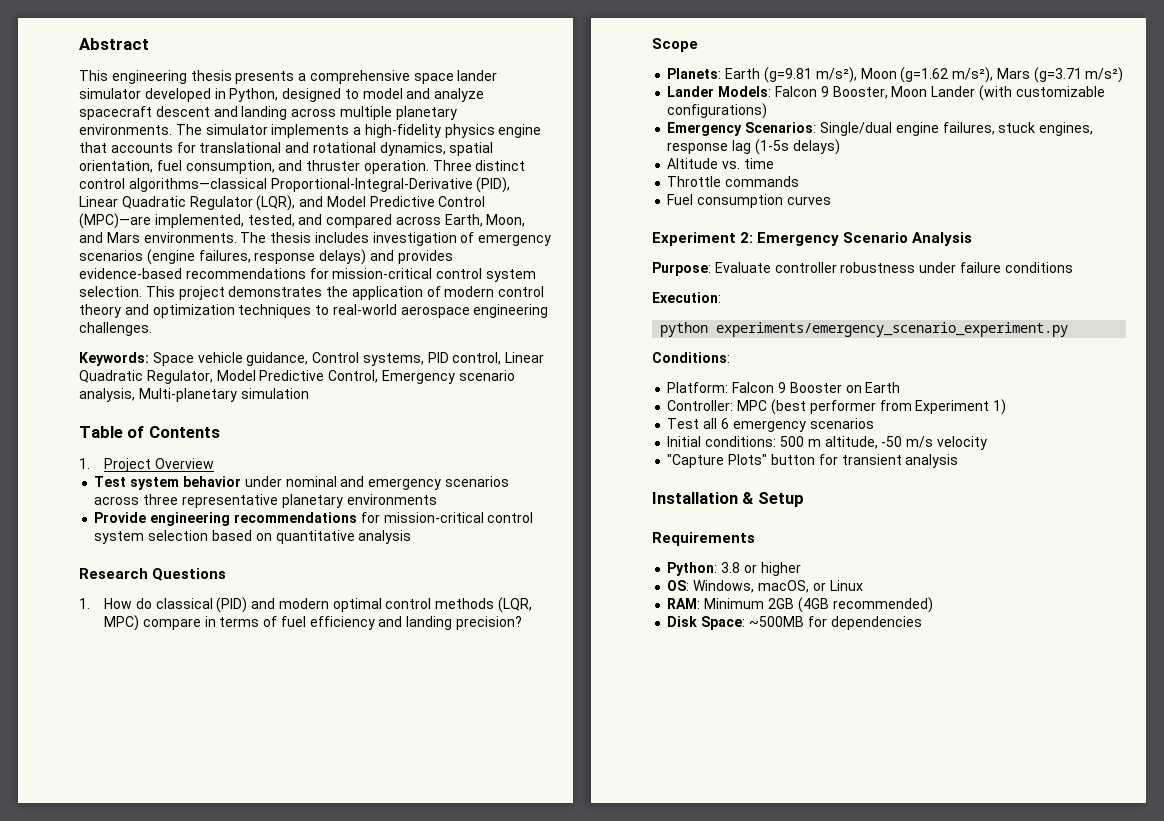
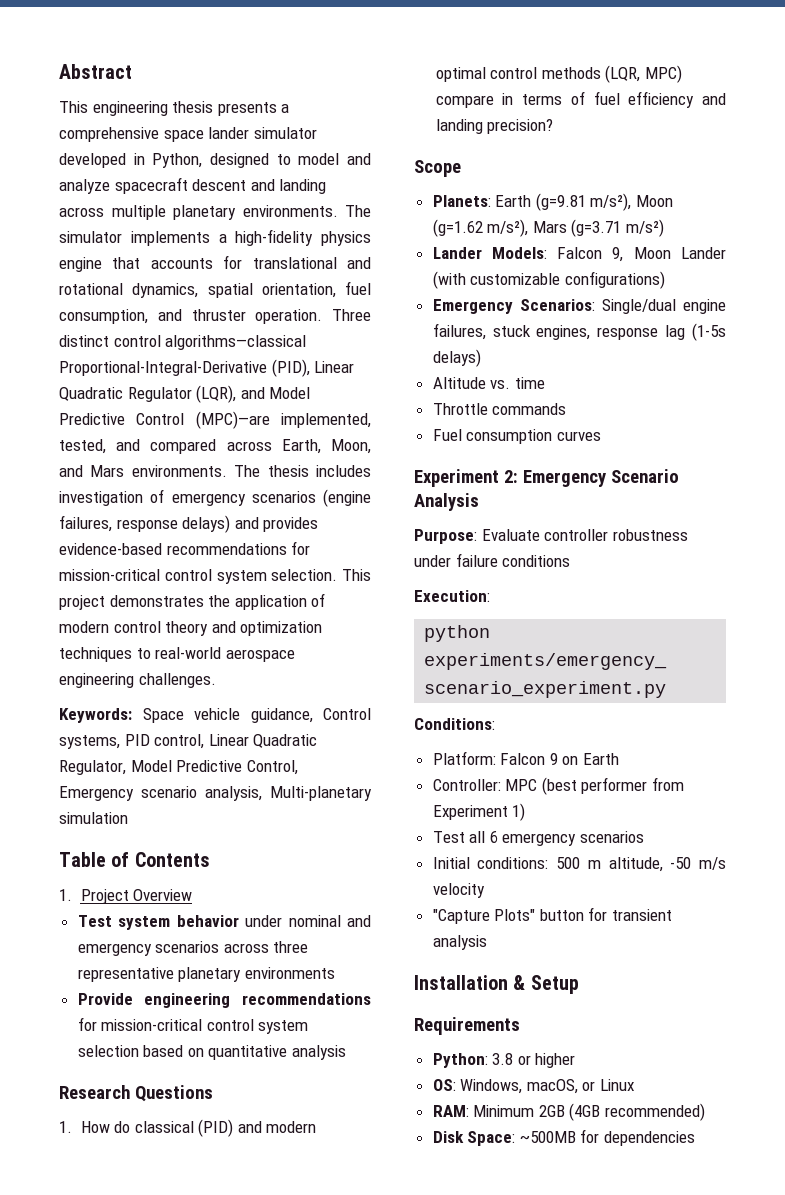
[820,86,888,99] 9 Booster, -> [612,247,624,262] 9,
[789,382,842,393] Booster -> (558, 759) none

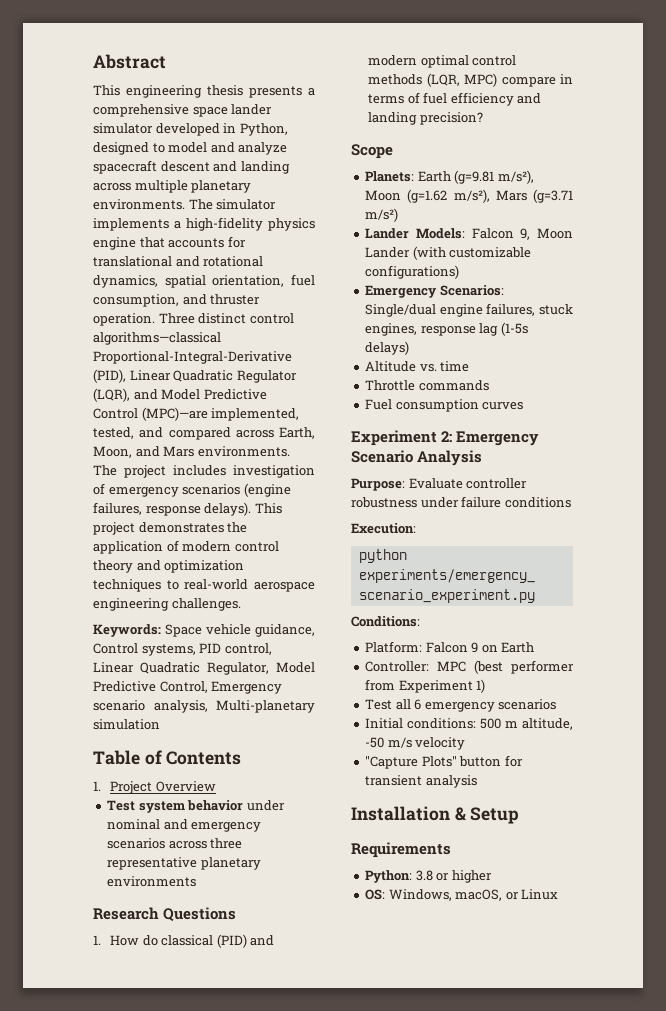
[267,465,309,477] thesis -> [124,465,166,478] project
[182,515,319,533] [59,541,311,555] [59,569,338,584] delays) and provides evidence-based recommendations for mission-critical control system selection. -> [204,502,252,516] delays).
[77,993,371,1008] [77,1017,309,1034] [77,1045,347,1060] // Provide engineering recommendations for mission-critical control system selection based on quantitative analysis -> (197, 881) none
[432,1103,706,1121] [432,1129,696,1146] // RAM: Minimum 2GB (4GB recommended) // Disk Space: ~500MB for dependencies -> (559, 894) none

